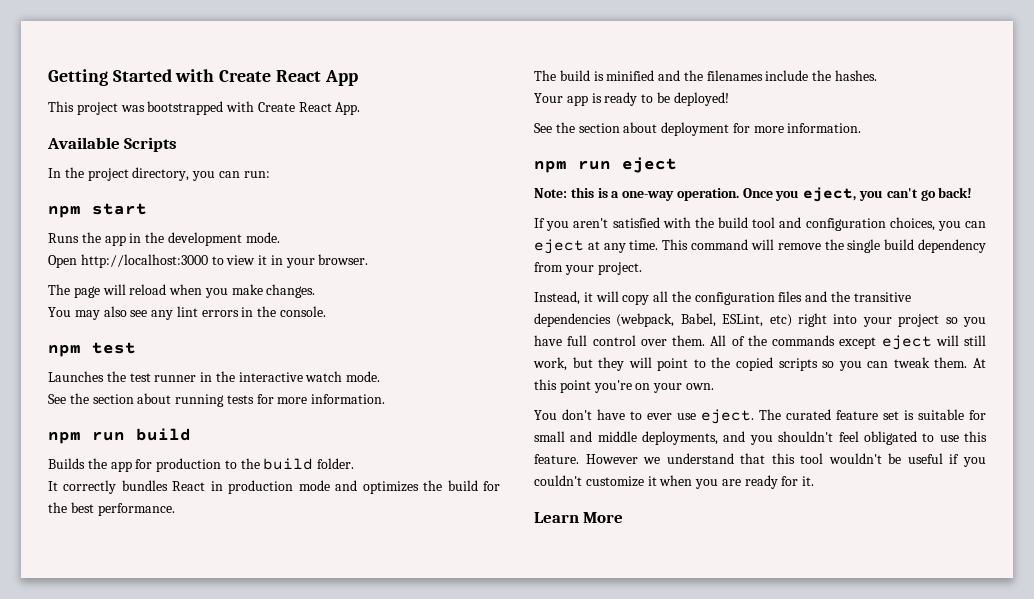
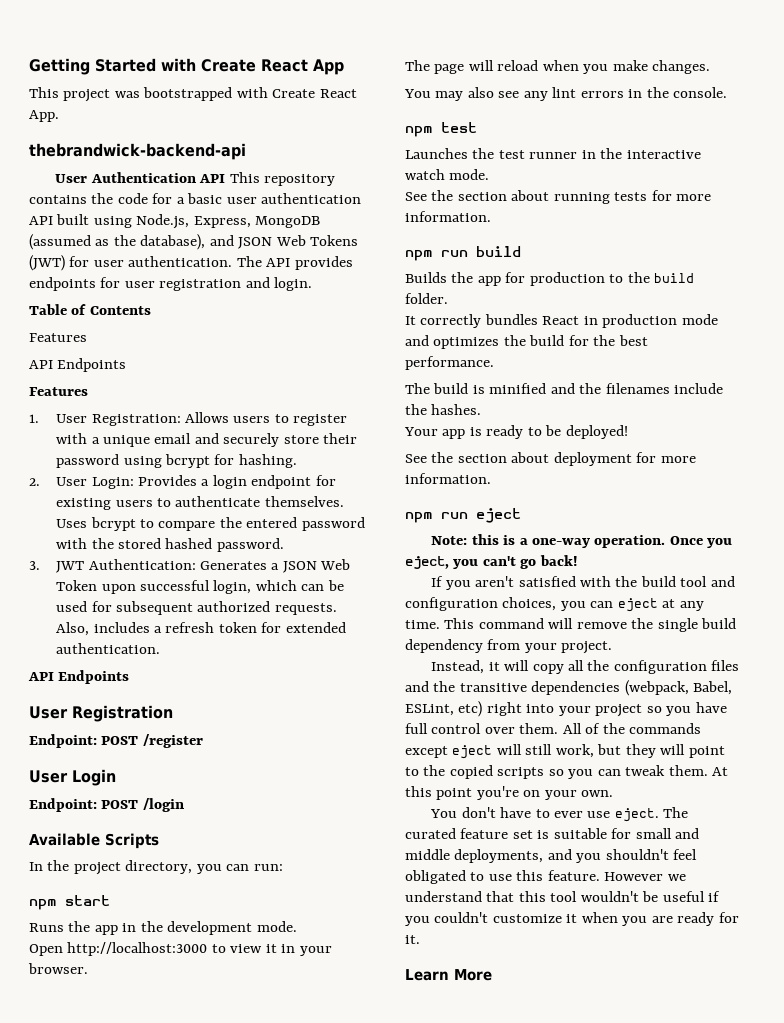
(361, 108) none -> [29,143,246,160] [55,172,336,186] [29,193,362,204] [29,214,321,229] [29,234,359,250] [29,255,353,271] [29,277,313,291] [29,304,151,315] [29,333,87,342] [29,358,127,372] [29,387,88,396] [29,412,348,426] [56,433,358,447] [56,454,297,468] [29,475,336,489] [56,496,344,510] [56,517,365,531] [56,538,284,552] [29,559,351,573] [56,580,344,594] [56,601,337,615] [56,622,346,636] [56,643,161,654] [28,670,130,684] [29,705,173,722] [29,734,203,748] [29,769,116,786] [29,798,184,812] // thebrandwick-backend-api // User Authentication API This repository contains the code for a basic user authentication API built using Node.js, Express, MongoDB (assumed as the database), and JSON Web Tokens (JWT) for user authentication. The API provides endpoints for user registration and login. // Table of Contents // Features // API Endpoints // Features // 1. User Registration: Allows users to register with a unique email and securely store their password using bcrypt for hashing. // 2. User Login: Provides a login endpoint for existing users to authenticate themselves. Uses bcrypt to compare the entered password with the stored hashed password. // 3. JWT Authentication: Generates a JSON Web Token upon successful login, which can be used for subsequent authorized requests. Also, includes a refresh token for extended authentication. // API Endpoints // User Registration // Endpoint: POST /register // User Login // Endpoint: POST /login

